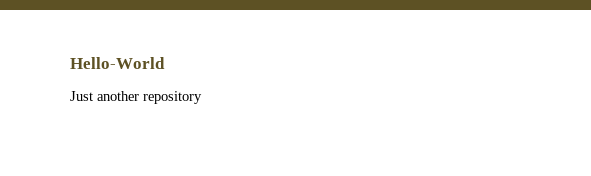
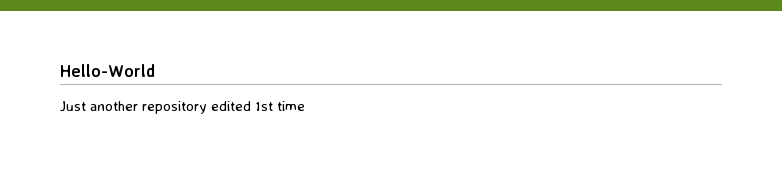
(202, 97) none -> [211,101,305,111] edited 1st time

